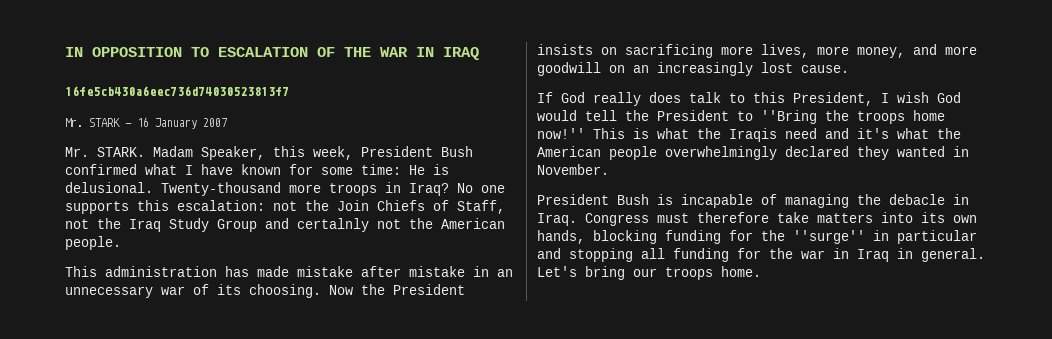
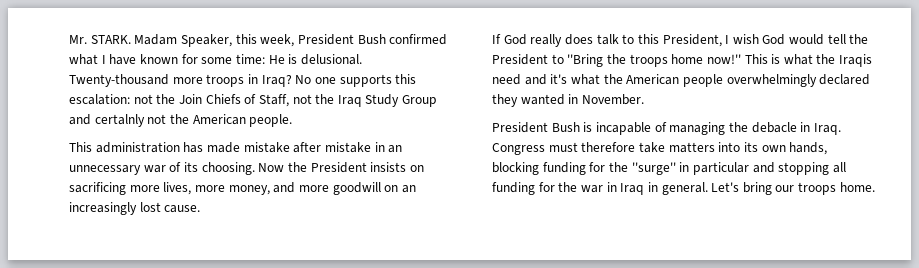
[65,47,479,60] [65,86,289,96] [65,117,227,129] IN OPPOSITION TO ESCALATION OF THE WAR IN IRAQ // 16fe5cb430a6eec736d74030523813f7 // Mr. STARK — 16 January 2007 // -> (69, 39) none

